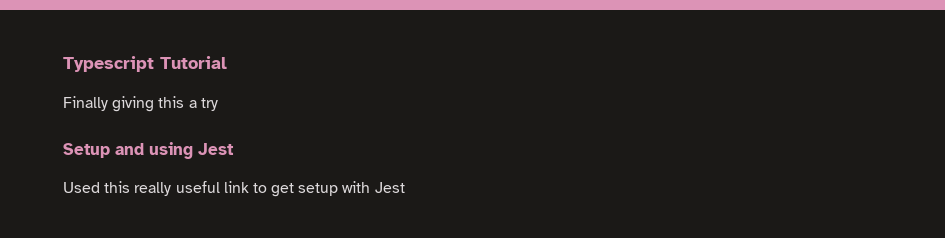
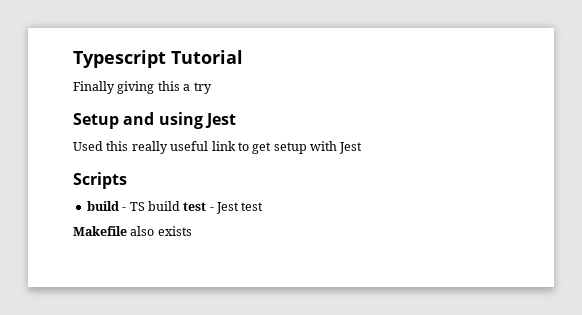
(405, 187) none -> [73,172,127,189] [86,201,264,214] [73,226,192,236] // Scripts // build - TS build test - Jest test // Makefile also exists

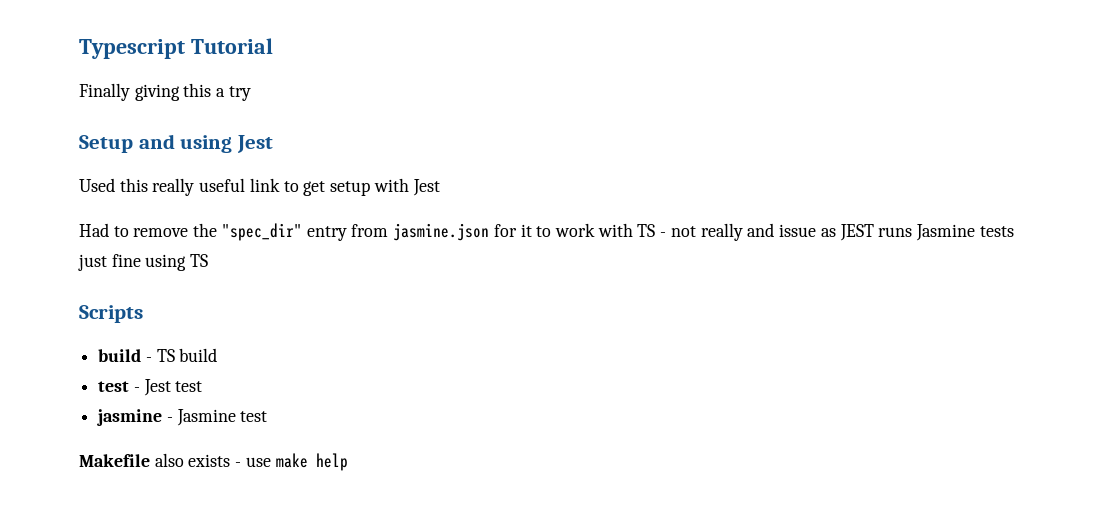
(363, 148) none -> [79,223,1014,241] [78,254,209,271] // Had to remove the "spec_dir" entry from jasmine.json for it to work with TS - not really and issue as JEST runs Jasmine tests just fine using TS
(180, 206) none -> (218, 355) //
(264, 206) none -> [97,409,268,426] // jasmine - Jasmine test
(192, 231) none -> [235,453,348,471] - use make help

